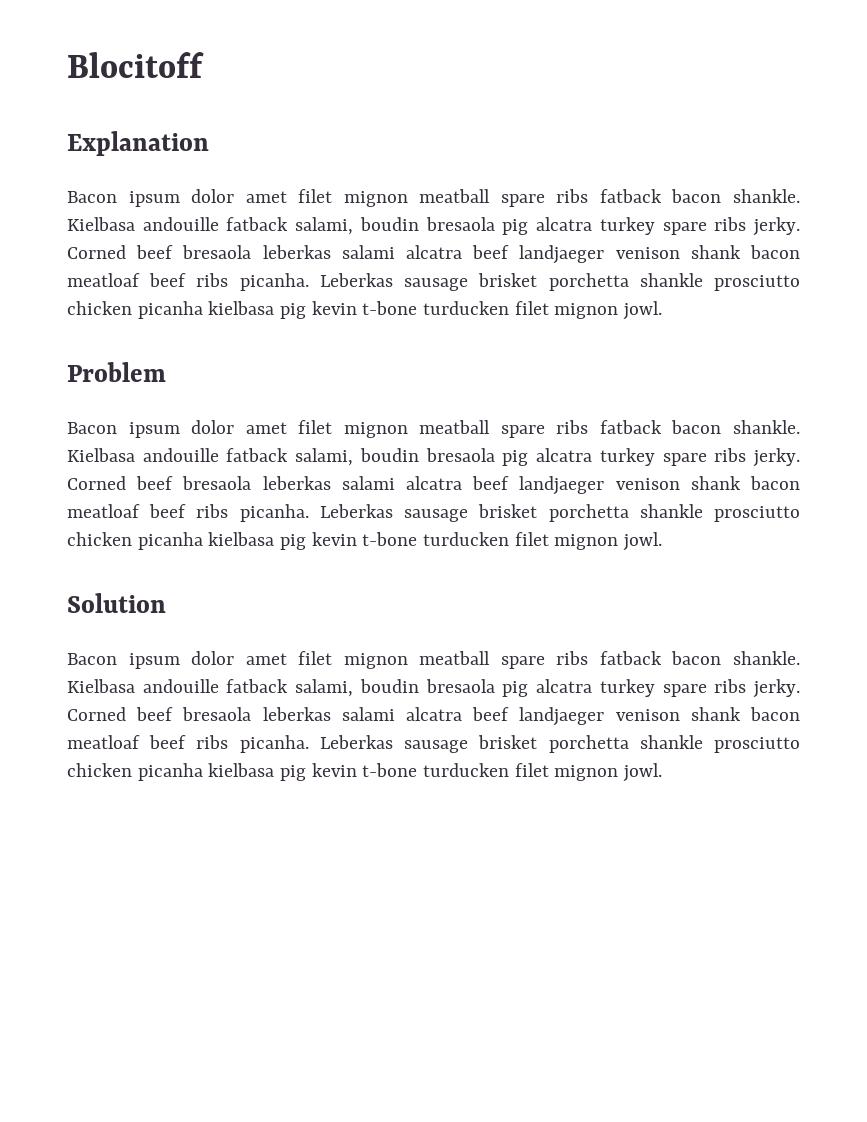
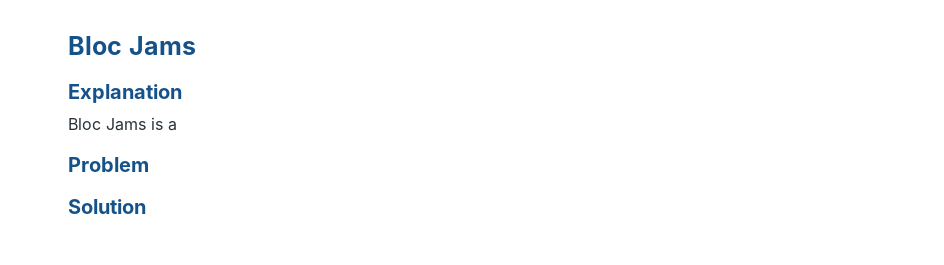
[67,52,204,78] Blocitoff -> [68,36,196,55] Bloc Jams
[67,189,800,207] [67,217,801,236] [67,245,800,264] [67,273,800,291] [67,301,663,320] [67,362,166,382] [67,420,800,438] [67,448,801,467] [67,476,800,495] [67,504,800,522] [67,532,663,551] [67,593,166,613] [67,651,800,669] [67,679,801,698] [67,707,800,726] [67,735,800,753] [67,763,663,782] Bacon ipsum dolor amet filet mignon meatball spare ribs fatback bacon shankle. Kielbasa andouille fatback salami, boudin bresaola pig alcatra turkey spare ribs jerky. Corned beef bresaola leberkas salami alcatra beef landjaeger venison shank bacon meatloaf beef ribs picanha. Leberkas sausage brisket porchetta shankle prosciutto chicken picanha kielbasa pig kevin t-bone turducken filet mignon jowl. // Problem // Bacon ipsum dolor amet filet mignon meatball spare ribs fatback bacon shankle. Kielbasa andouille fatback salami, boudin bresaola pig alcatra turkey spare ribs jerky. Corned beef bresaola leberkas salami alcatra beef landjaeger venison shank bacon meatloaf beef ribs picanha. Leberkas sausage brisket porchetta shankle prosciutto chicken picanha kielbasa pig kevin t-bone turducken filet mignon jowl. // Solution // Bacon ipsum dolor amet filet mignon meatball spare ribs fatback bacon shankle. Kielbasa andouille fatback salami, boudin bresaola pig alcatra turkey spare ribs jerky. Corned beef bresaola leberkas salami alcatra beef landjaeger venison shank bacon meatloaf beef ribs picanha. Leberkas sausage brisket porchetta shankle prosciutto chicken picanha kielbasa pig kevin t-bone turducken filet mignon jowl. -> [68,117,177,131] [68,157,149,172] [68,199,146,214] Bloc Jams is a // Problem // Solution

